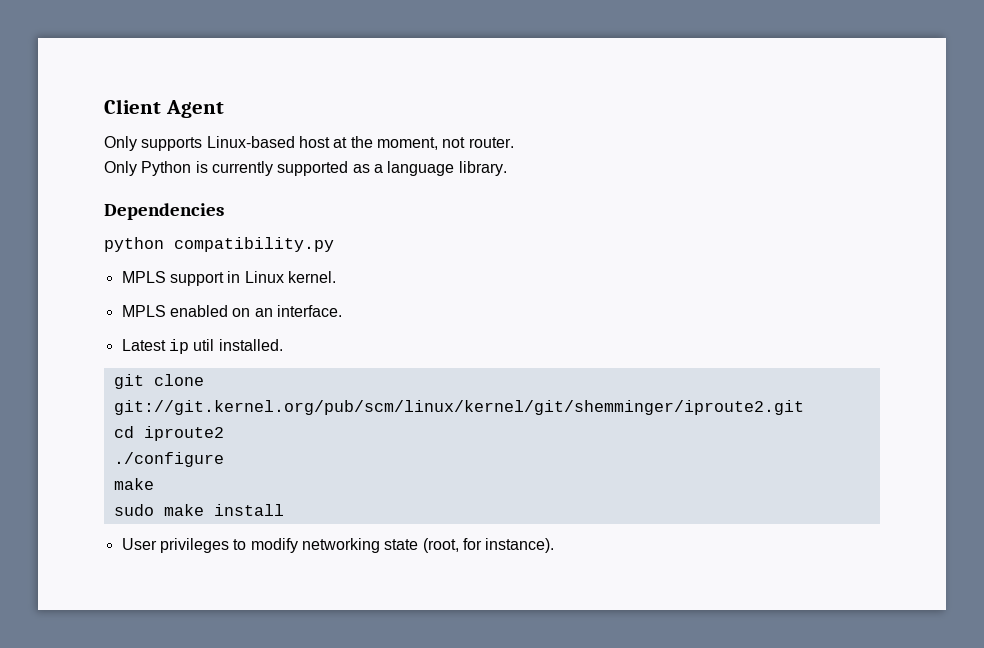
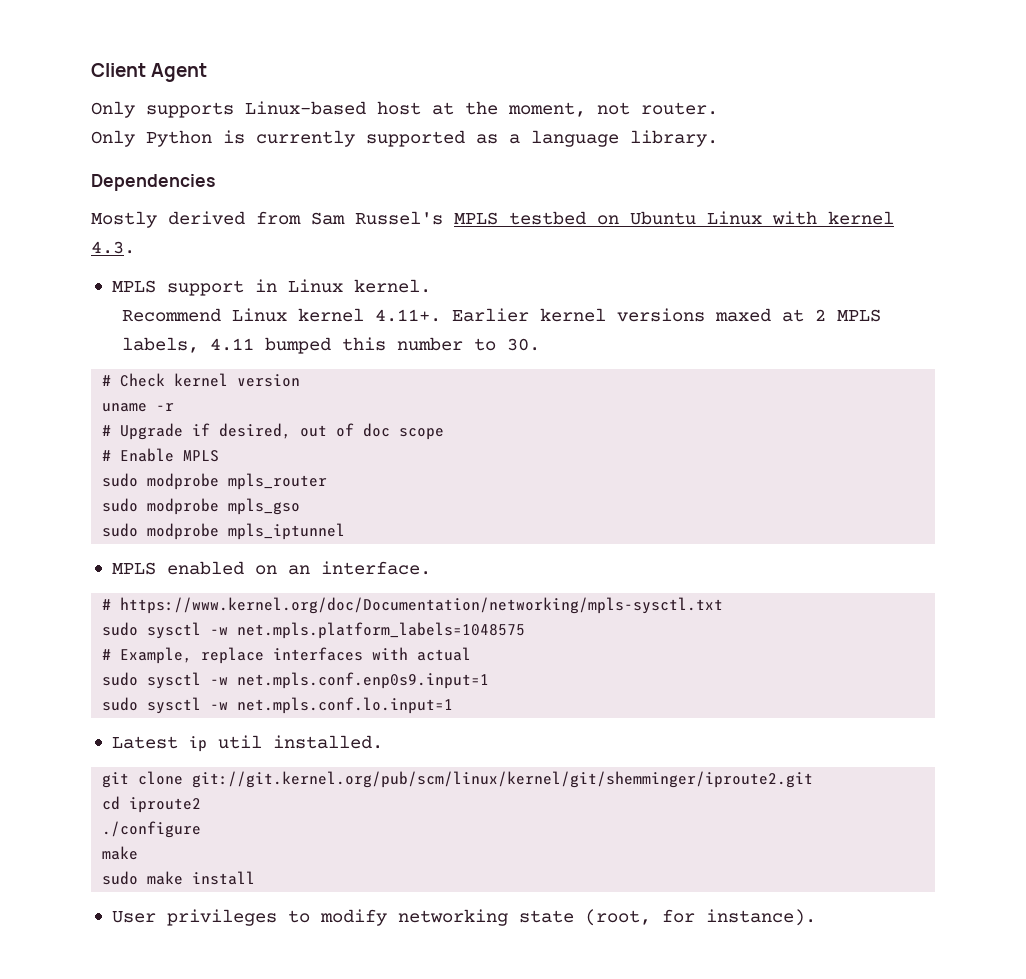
[104,237,334,252] python compatibility.py -> [91,211,894,228] [91,241,135,254] Mostly derived from Sam Russel's MPLS testbed on Ubuntu Linux with kernel 4.3.
(336, 277) none -> [122,308,882,322] [122,337,541,354] [102,373,301,387] [102,403,175,412] [102,423,445,440] [102,448,220,462] [102,473,328,490] [102,498,301,515] [102,523,346,540] // Recommend Linux kernel 4.11+. Earlier kernel versions maxed at 2 MPLS labels, 4.11 bumped this number to 30. // # Check kernel version // uname -r // # Upgrade if desired, out of doc scope // # Enable MPLS // sudo modprobe mpls_router // sudo modprobe mpls_gso // sudo modprobe mpls_iptunnel
(342, 311) none -> [102,597,724,614] [102,622,526,639] [102,647,472,664] [102,672,490,689] [102,697,454,714] // # https://www.kernel.org/doc/Documentation/networking/mpls-sysctl.txt // sudo sysctl -w net.mpls.platform_labels=1048575 // # Example, replace interfaces with actual // sudo sysctl -w net.mpls.conf.enp0s9.input=1 // sudo sysctl -w net.mpls.conf.lo.input=1

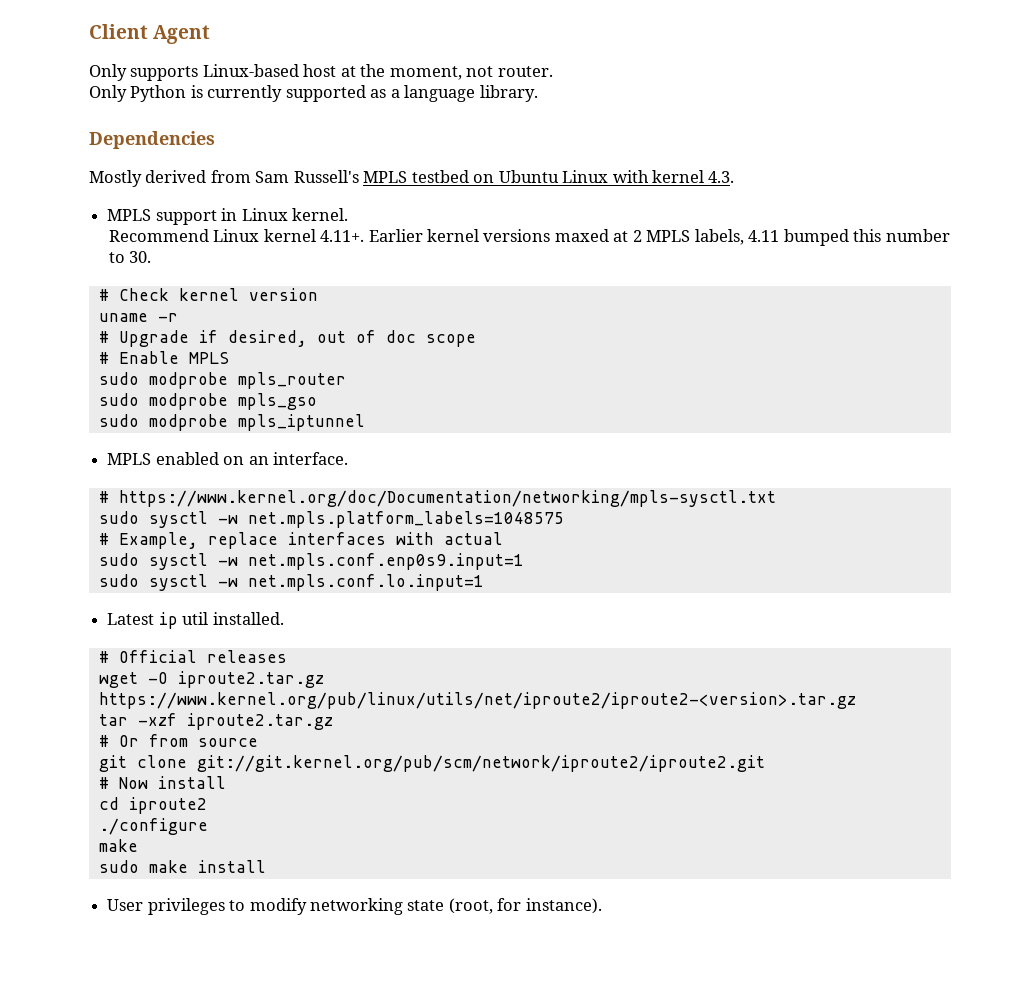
[355,211,443,225] Russel's -> [293,170,359,183] Russell's
[102,771,814,788] git clone git://git.kernel.org/pub/scm/linux/kernel/git/shemminger/iproute2.git -> [98,650,287,663] [98,671,324,688] [98,692,856,709] [98,713,333,730] [98,734,258,747] [98,755,765,772] [98,776,226,789] # Official releases // wget -O iproute2.tar.gz https://www.kernel.org/pub/linux/utils/net/iproute2/iproute2-<version>.tar.gz // tar -xzf iproute2.tar.gz // # Or from source // git clone git://git.kernel.org/pub/scm/network/iproute2/iproute2.git // # Now install

